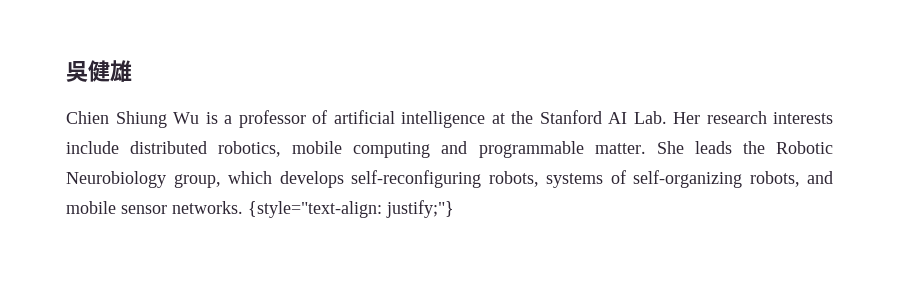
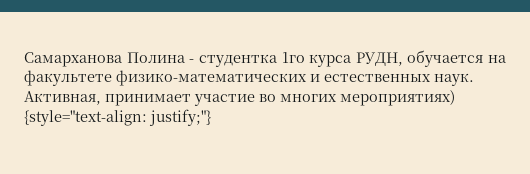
[66,60,132,82] [66,110,833,128] [66,141,834,158] [66,170,833,188] [66,201,243,214] 吳健雄 // Chien Shiung Wu is a professor of artificial intelligence at the Stanford AI Lab. Her research interests include distributed robotics, mobile computing and programmable matter. She leads the Robotic Neurobiology group, which develops self-reconfiguring robots, systems of self-organizing robots, and mobile sensor networks. -> [24,50,506,67] [24,70,474,86] [24,90,455,106] Самарханова Полина - студентка 1го курса РУДН, обучается на факультете физико-математических и естественных наук. Активная, принимает участие во многих мероприятиях)

